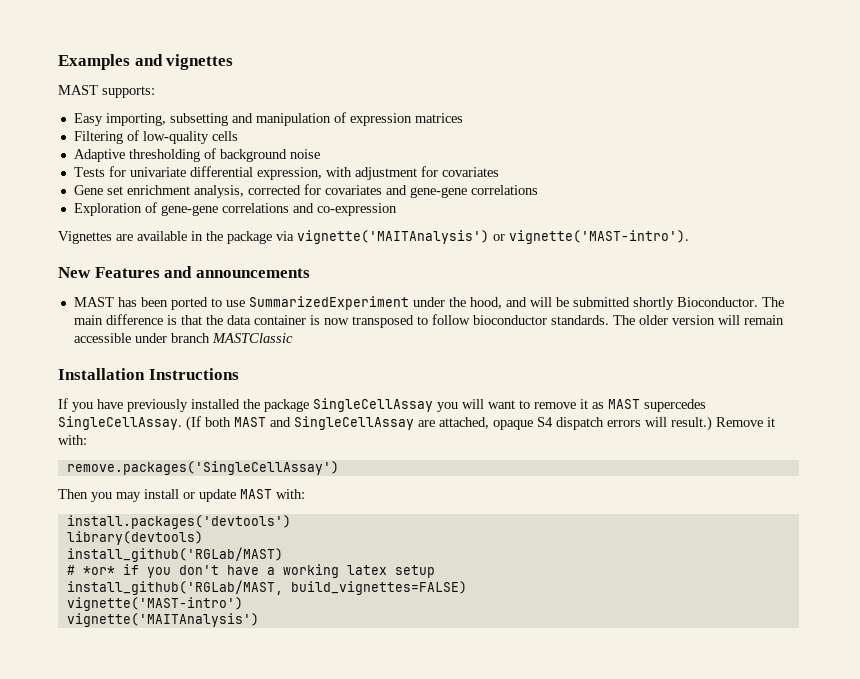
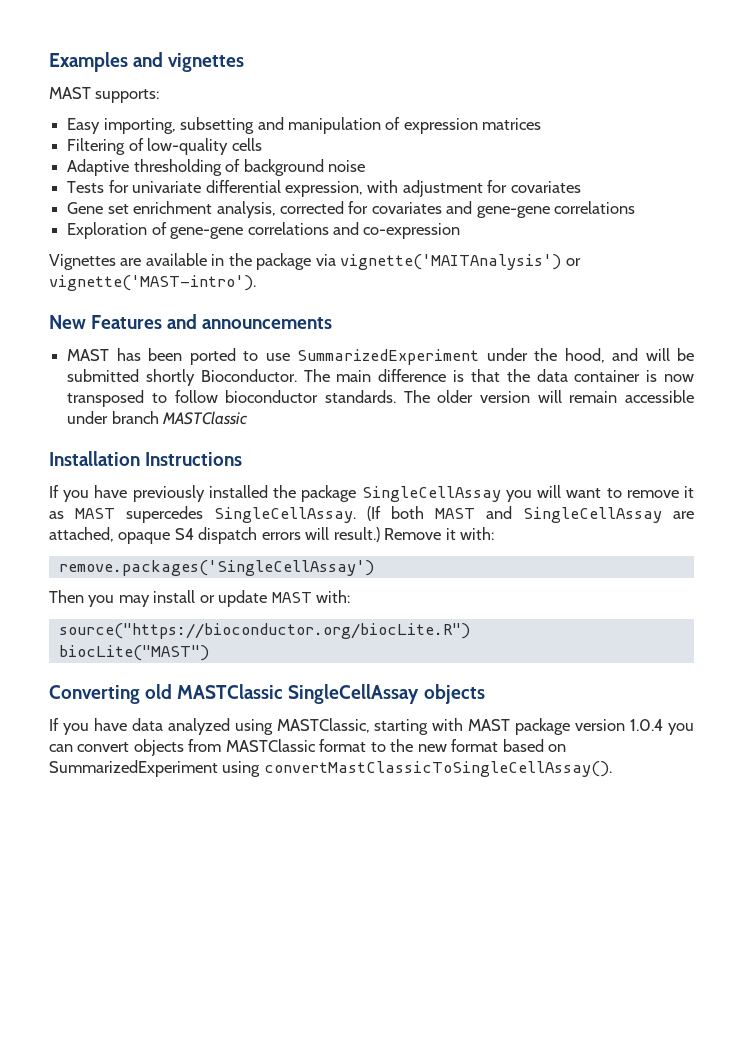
[66,515,291,529] [66,531,203,545] [66,547,283,562] [66,564,435,578] [66,580,467,595] [66,597,243,611] [66,613,259,627] install.packages('devtools') // library(devtools) // install_github('RGLab/MAST) // # *or* if you don't have a working latex setup // install_github('RGLab/MAST, build_vignettes=FALSE) // vignette('MAST-intro') // vignette('MAITAnalysis') -> [58,623,470,639] [58,645,209,661] [49,684,485,704] [49,718,694,735] [49,739,567,756] [49,760,612,777] source("https://bioconductor.org/biocLite.R") // biocLite("MAST") // Converting old MASTClassic SingleCellAssay objects // If you have data analyzed using MASTClassic, starting with MAST package version 1.0.4 you can convert objects from MASTClassic format to the new format based on SummarizedExperiment using convertMastClassicToSingleCellAssay().

